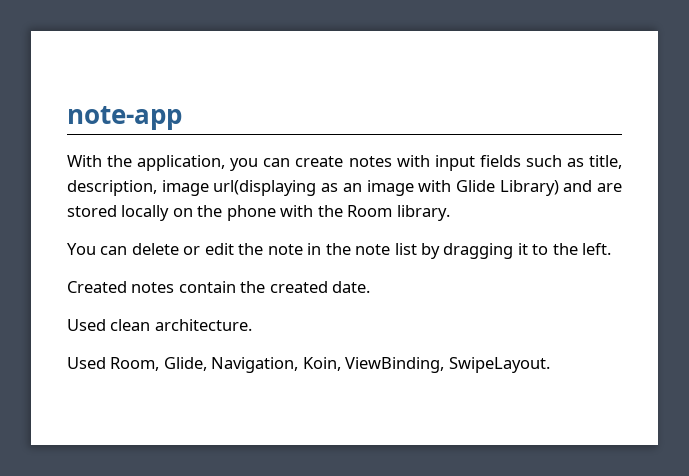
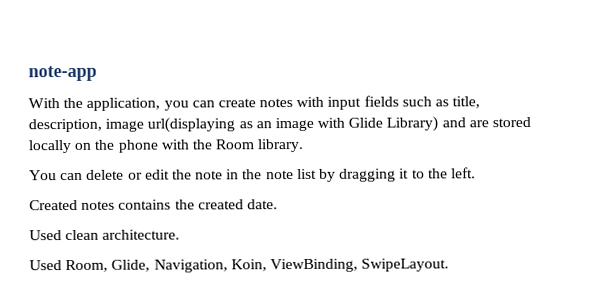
[178,281,236,293] contain -> [118,199,172,210] contains

